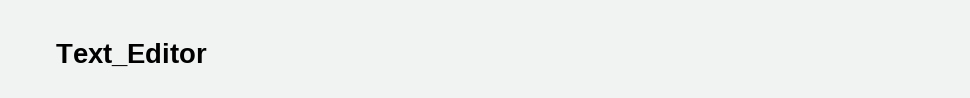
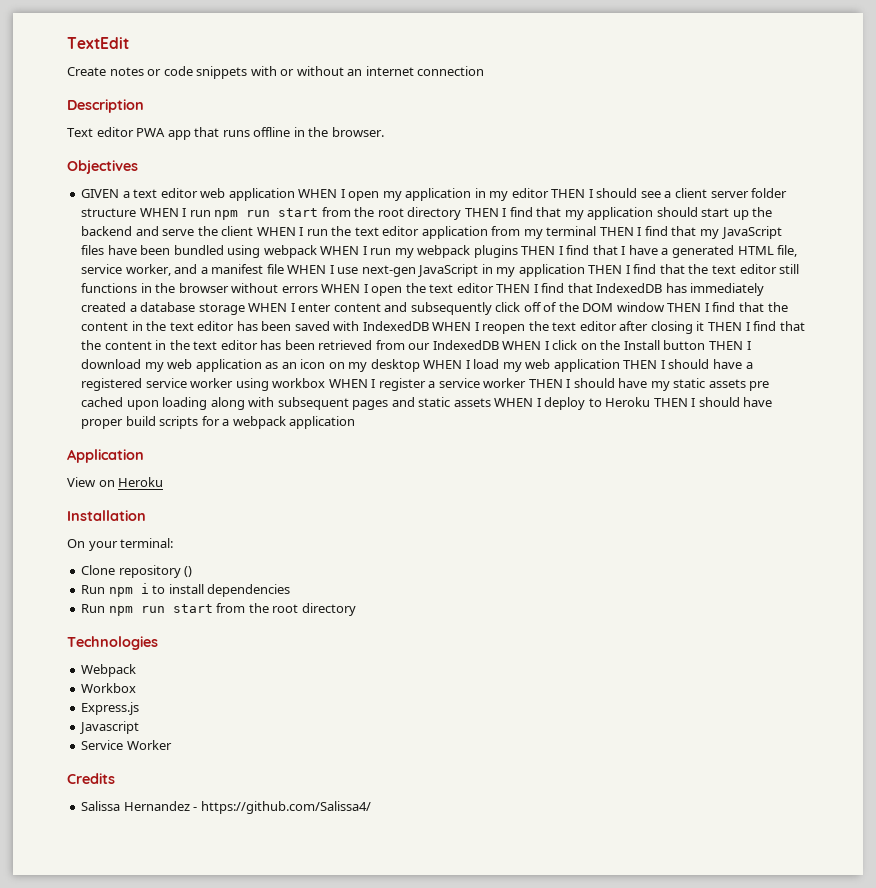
[56,43,207,67] Text_Editor -> [67,37,129,49] [67,66,485,79] [67,99,144,113] [67,127,384,140] [67,160,138,174] [81,188,788,201] [81,207,773,220] [81,226,782,239] [81,245,798,258] [81,264,800,277] [81,283,765,296] [81,302,788,315] [81,321,805,334] [81,340,751,350] [81,359,753,372] [81,378,770,391] [81,397,773,410] [81,416,356,429] [67,449,144,463] [67,477,164,487] [67,510,146,521] [67,538,174,551] [81,565,193,578] [81,583,291,597] [81,603,356,616] [67,636,158,650] [81,664,137,677] [81,683,137,693] [81,702,140,715] [79,721,140,734] [81,740,172,750] [67,773,115,784] [81,801,371,814] TextEdit // Create notes or code snippets with or without an internet connection // Description // Text editor PWA app that runs offline in the browser. // Objectives // GIVEN a text editor web application WHEN I open my application in my editor THEN I should see a client server folder structure WHEN I run npm run start from the root directory THEN I find that my application should start up the backend and serve the client WHEN I run the text editor application from my terminal THEN I find that my JavaScript files have been bundled using webpack WHEN I run my webpack plugins THEN I find that I have a generated HTML file, service worker, and a manifest file WHEN I use next-gen JavaScript in my application THEN I find that the text editor still functions in the browser without errors WHEN I open the text editor THEN I find that IndexedDB has immediately created a database storage WHEN I enter content and subsequently click off of the DOM window THEN I find that the content in the text editor has been saved with IndexedDB WHEN I reopen the text editor after closing it THEN I find that the content in the text editor has been retrieved from our IndexedDB WHEN I click on the Install button THEN I download my web application as an icon on my desktop WHEN I load my web application THEN I should have a registered service worker using workbox WHEN I register a service worker THEN I should have my static assets pre cached upon loading along with subsequent pages and static assets WHEN I deploy to Heroku THEN I should have proper build scripts for a webpack application // Application // View on Heroku // Installation // On your terminal: // Clone repository () // Run npm i to install dependencies // Run npm run start from the root directory // Technologies // Webpack // Workbox // Express.js // Javascript // Service Worker // Credits // Salissa Hernandez - https://github.com/Salissa4/

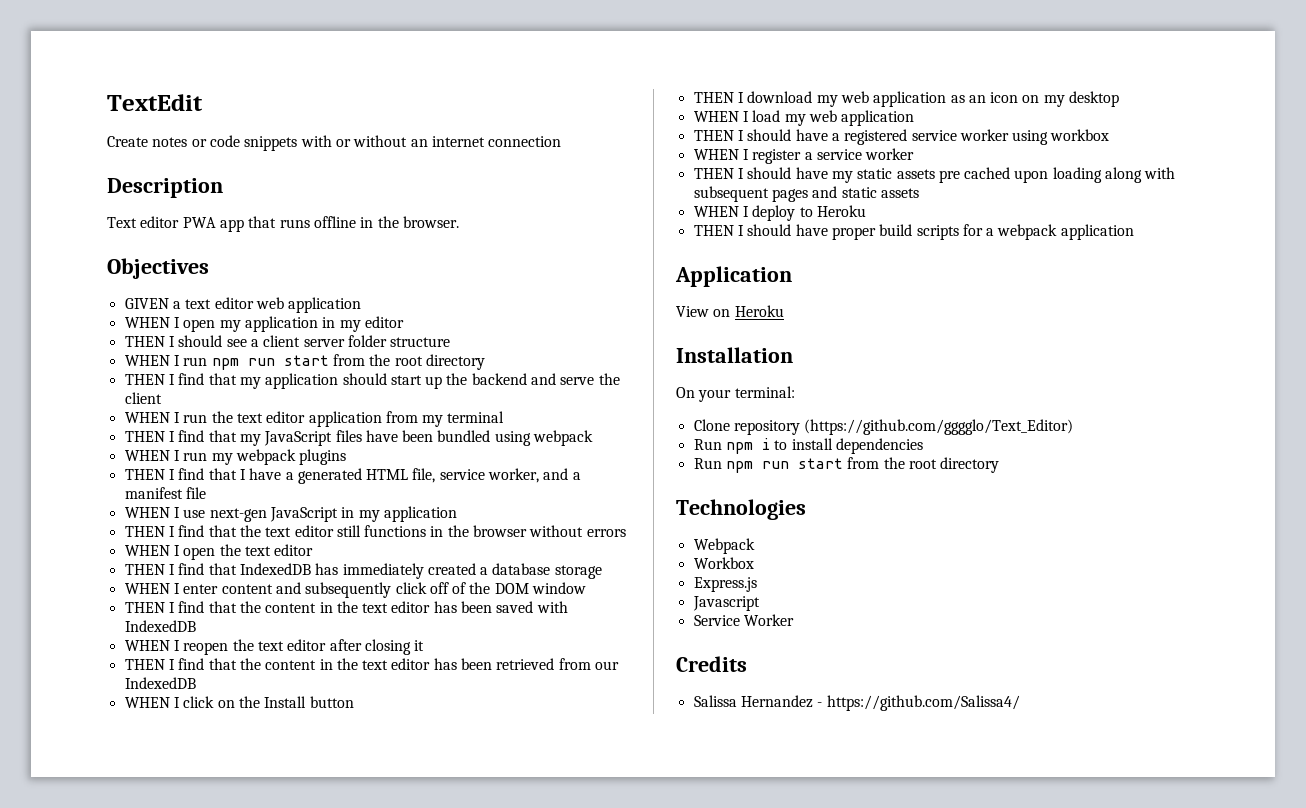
(295, 194) none -> (362, 305) //
(549, 193) none -> (404, 322) //
(137, 212) none -> (451, 342) //
(462, 213) none -> (485, 362) //
(254, 231) none -> (162, 398) //
(597, 231) none -> (505, 417) //
(317, 251) none -> (594, 438) //
(518, 251) none -> (347, 457) //
(284, 269) none -> (206, 493) //
(585, 270) none -> (457, 514) //
(318, 289) none -> (626, 533) //
(494, 288) none -> (314, 550) //
(245, 309) none -> (602, 572) //
(665, 307) none -> (587, 588) //
(429, 326) none -> (196, 626) //
(705, 326) none -> (425, 645) //
(499, 345) none -> (196, 683) //
(706, 345) none -> (354, 702) //
(420, 365) none -> (1120, 99) //
(620, 365) none -> (915, 118) //
(326, 383) none -> (1110, 135) //
(527, 383) none -> (915, 154) //
(491, 402) none -> (919, 193) //
(651, 402) none -> (866, 211) //
[184,566,193,577] () -> [804,419,1074,435] (https://github.com/gggglo/Text_Editor)

